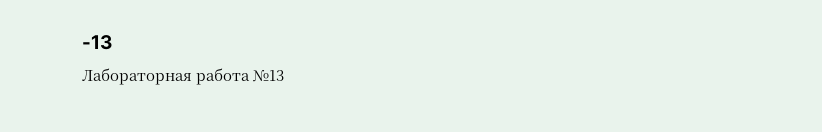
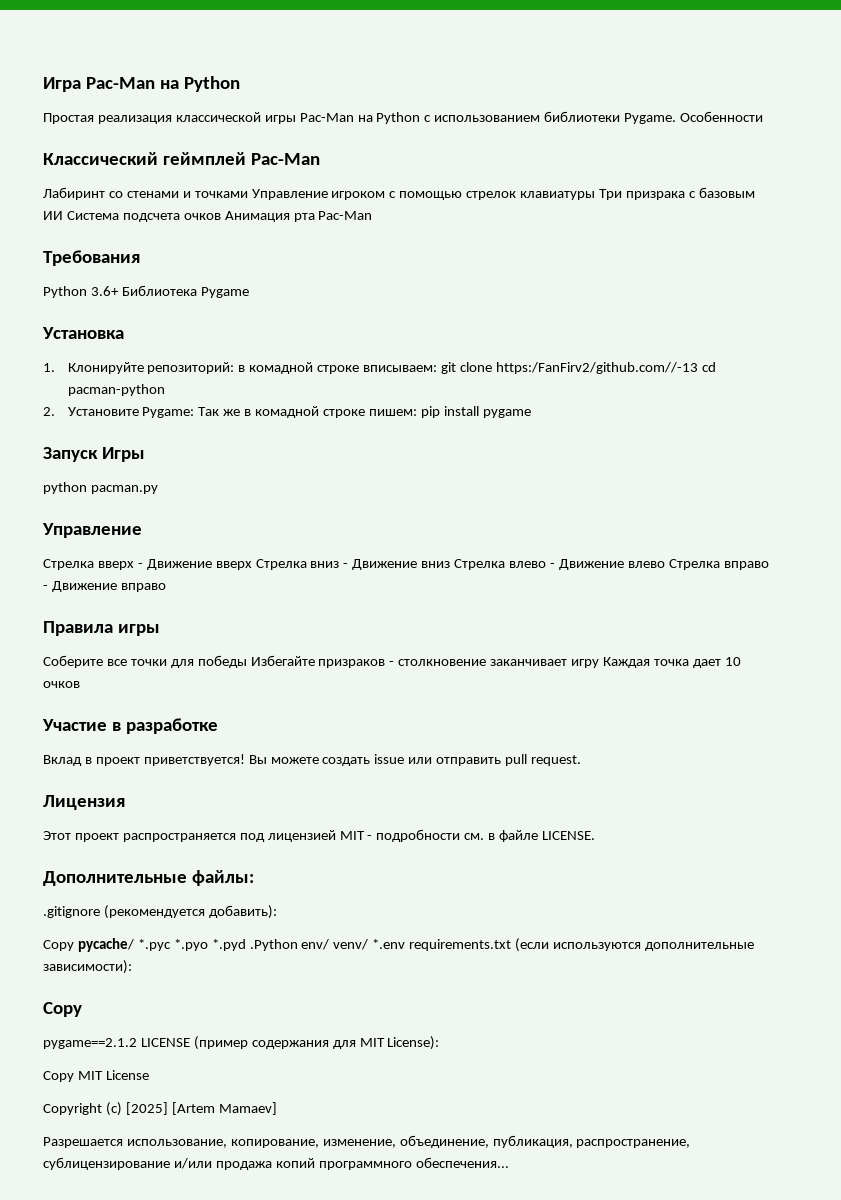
[82,35,112,50] [82,68,285,85] -13 // Лабораторная работа №13 -> [43,76,240,92] [43,111,764,124] [43,152,320,165] [43,187,755,200] [43,211,373,222] [43,250,140,266] [43,285,249,298] [42,327,124,339] [43,362,716,374] [67,384,165,396] [43,406,531,418] [43,447,145,462] [43,482,158,494] [42,523,142,538] [43,559,769,570] [43,581,166,592] [43,621,160,636] [43,655,741,668] [43,681,80,688] [42,718,218,734] [43,754,582,766] [43,795,125,810] [43,829,596,842] [43,870,254,886] [43,905,277,919] [43,938,754,952] [43,960,132,974] [43,1002,82,1017] [43,1036,440,1050] [43,1070,149,1082] [43,1102,277,1116] [43,1135,691,1148] [43,1157,509,1170] Игра Pac-Man на Python // Простая реализация классической игры Pac-Man на Python с использованием библиотеки Pygame. Особенности // Классический геймплей Pac-Man // Лабиринт со стенами и точками Управление игроком с помощью стрелок клавиатуры Три призрака с базовым ИИ Система подсчета очков Анимация рта Pac-Man // Требования // Python 3.6+ Библиотека Pygame // Установка // 1. Клонируйте репозиторий: в комадной строке вписываем: git clone https:/FanFirv2/github.com//-13 cd pacman-python // 2. Установите Pygame: Так же в комадной строке пишем: pip install pygame // Запуск Игры // python pacman.py // Управление // Стрелка вверх - Движение вверх Стрелка вниз - Движение вниз Стрелка влево - Движение влево Стрелка вправо - Движение вправо // Правила игры // Соберите все точки для победы Избегайте призраков - столкновение заканчивает игру Каждая точка дает 10 очков // Участие в разработке // Вклад в проект приветствуется! Вы можете создать issue или отправить pull request. // Лицензия // Этот проект распространяется под лицензией MIT - подробности см. в файле LICENSE. // Дополнительные файлы: // .gitignore (рекомендуется добавить): // Copy pycache/ *.pyc *.pyo *.pyd .Python env/ venv/ *.env requirements.txt (если используются дополнительные зависимости): // Copy // pygame==2.1.2 LICENSE (пример содержания для MIT License): // Copy MIT License // Copyright (c) [2025] [Artem Mamaev] // Разрешается использование, копирование, изменение, объединение, публикация, распространение, сублицензирование и/или продажа копий программного обеспечения...

